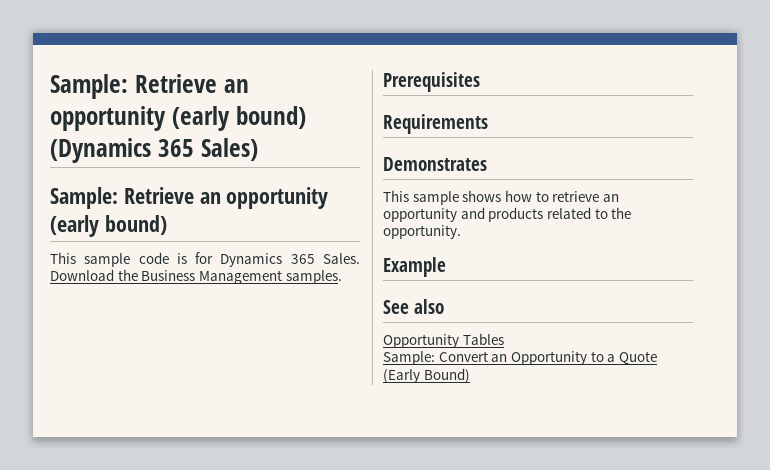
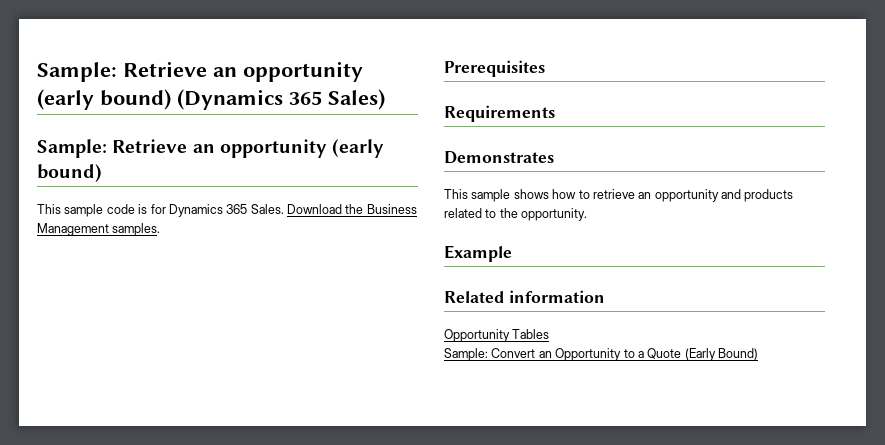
[383,299,444,314] See also -> [444,290,605,303] Related information

